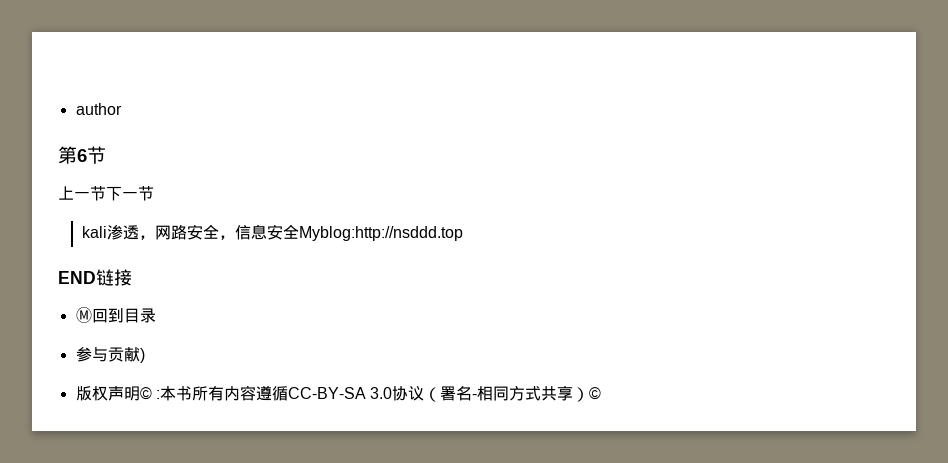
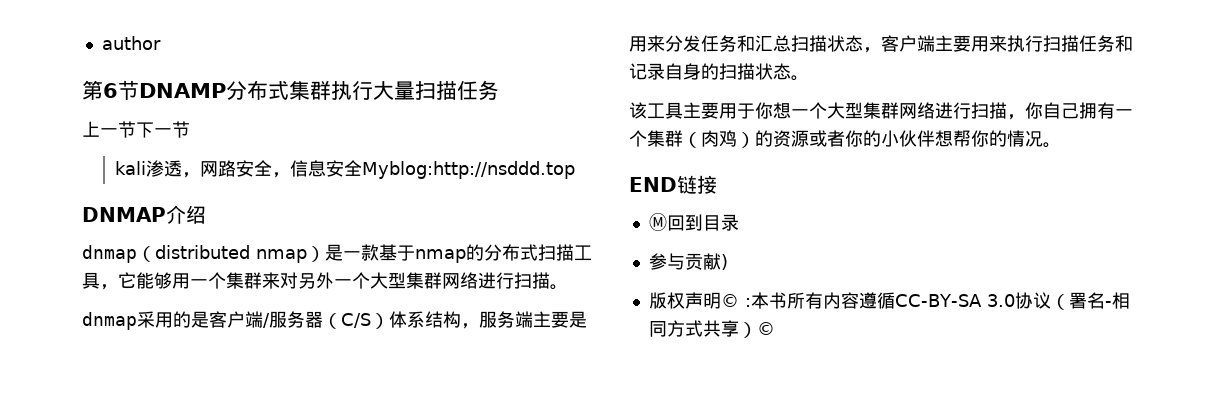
(106, 155) none -> [139,80,499,100] DNAMP分布式集群执行大量扫描任务
(463, 233) none -> [82,205,206,224] [82,244,592,263] [82,272,568,290] [82,311,587,330] [629,35,1133,53] [629,63,809,81] [629,102,1133,120] [629,130,1061,148] // DNMAP介绍 // dnmap（distributed nmap）是一款基于nmap的分布式扫描工具，它能够用一个集群来对另外一个大型集群网络进行扫描。 // dnmap采用的是客户端/服务器（C/S）体系结构，服务端主要是用来分发任务和汇总扫描状态，客户端主要用来执行扫描任务和记录自身的扫描状态。 // 该工具主要用于你想一个大型集群网络进行扫描，你自己拥有一个集群（肉鸡）的资源或者你的小伙伴想帮你的情况。

